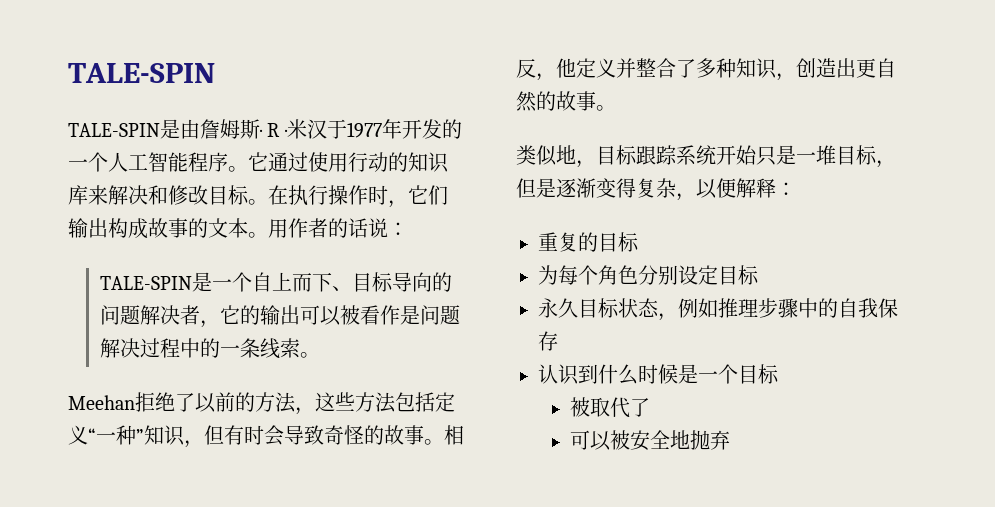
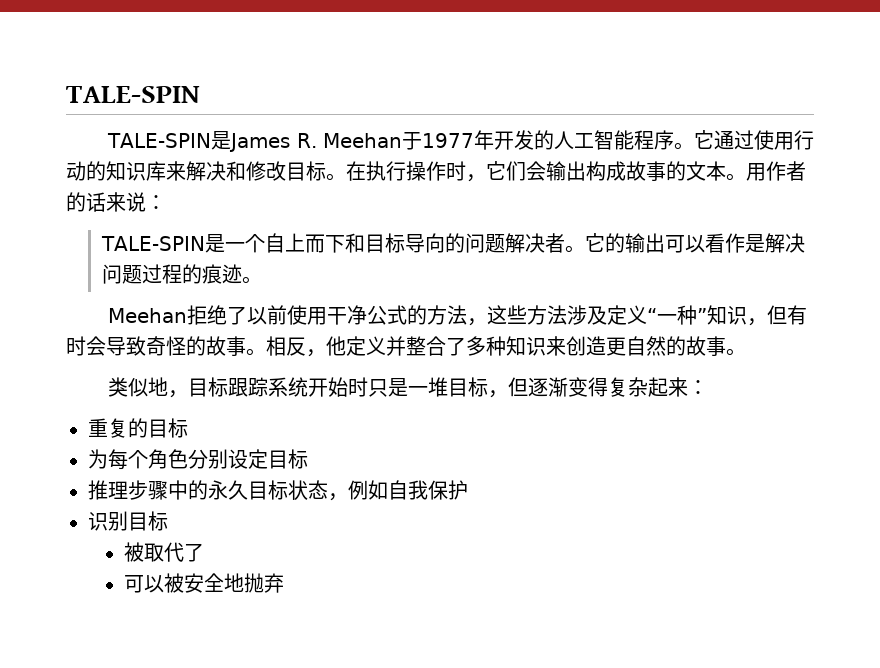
[180,119,327,139] 由詹姆斯· R ·米汉 -> [229,133,402,152] James R. Meehan
[68,152,108,172] 一个 -> (554, 140) none
(448, 195) none -> [526,161,546,181] 会
(368, 228) none -> [106,192,126,212] 来
[331,286,352,291] 、 -> [344,233,365,253] 和
[199,320,220,328] ， -> [564,245,585,253] 。
[339,305,460,325] [99,338,300,359] 被看作是问题解决过程中的一条线索 -> [704,233,805,253] [101,264,242,284] 看作是解决问题过程的痕迹
(235, 402) none -> [287,305,408,325] 使用干净公式
[395,392,435,412] 包括 -> [567,305,608,325] 涉及
[776,58,856,81] ，创造出 -> [546,336,606,356] 来创造
(757, 155) none -> [348,377,369,397] 时
[536,178,556,198] 是 -> (529, 387) none
[676,178,776,201] ，以便解释 -> [648,377,689,397] 起来
(759, 275) none -> [88,480,208,500] 推理步骤中的
[718,298,898,318] [538,331,558,351] [538,364,738,385] 推理步骤中的自我保存 // 认识到什么时候是一个 -> [388,480,468,500] [88,511,128,531] 自我保护 // 识别

